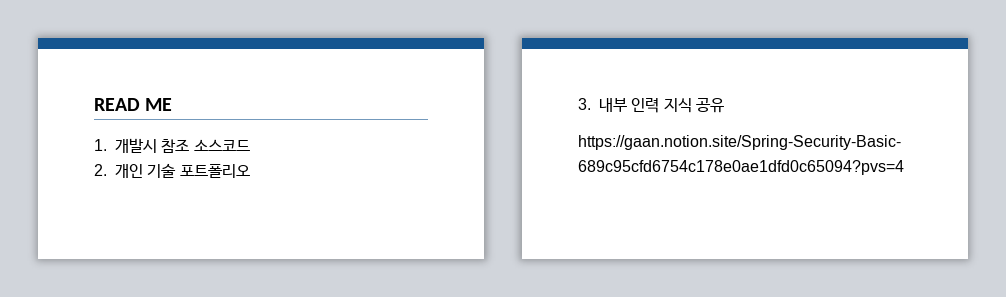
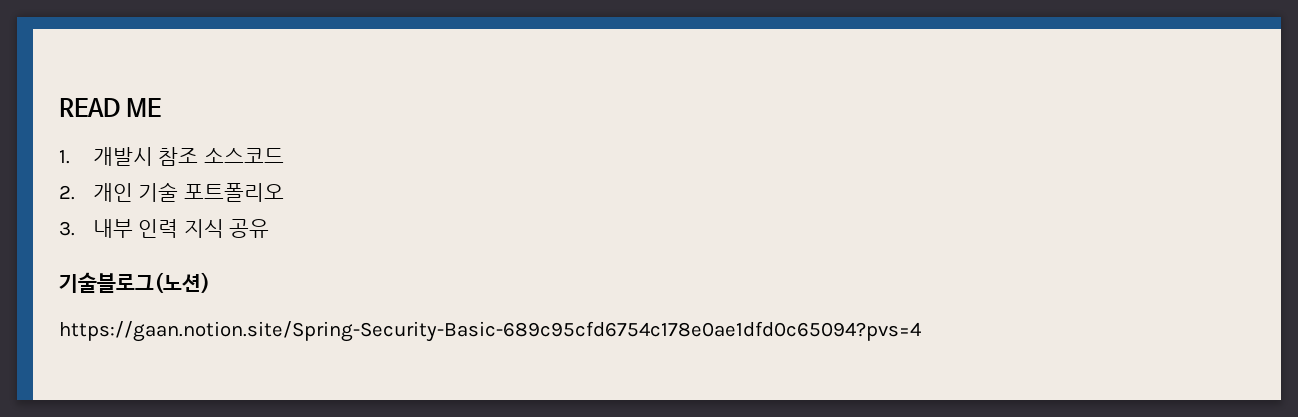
(724, 105) none -> [59,272,210,293] // 기술블로그(노션)

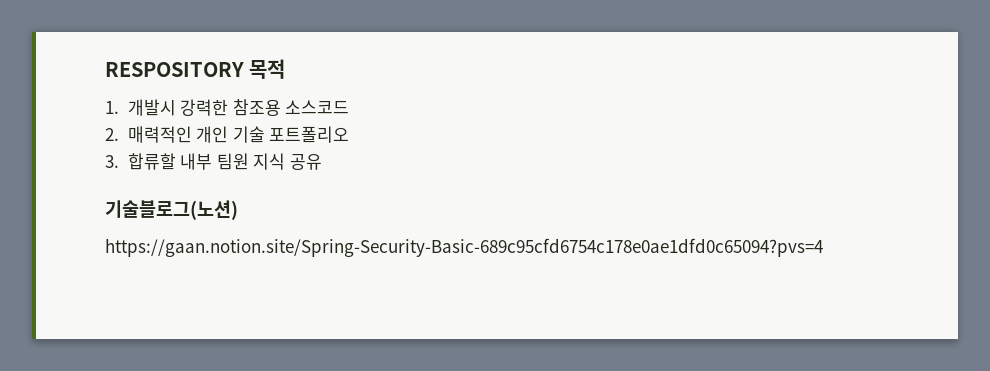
[59,98,162,117] READ ME -> [105,59,286,79] RESPOSITORY 목적
[158,147,199,166] 참조 -> [180,99,281,116] 강력한 참조용
(75, 192) none -> [127,126,192,143] 매력적인
[92,219,179,238] 내부 인력 -> [127,153,249,170] 합류할 내부 팀원

